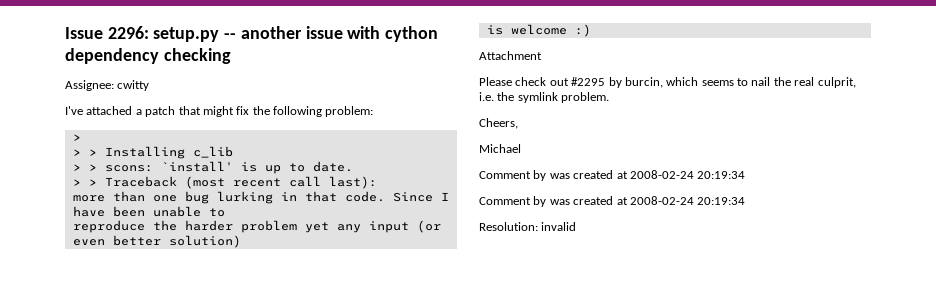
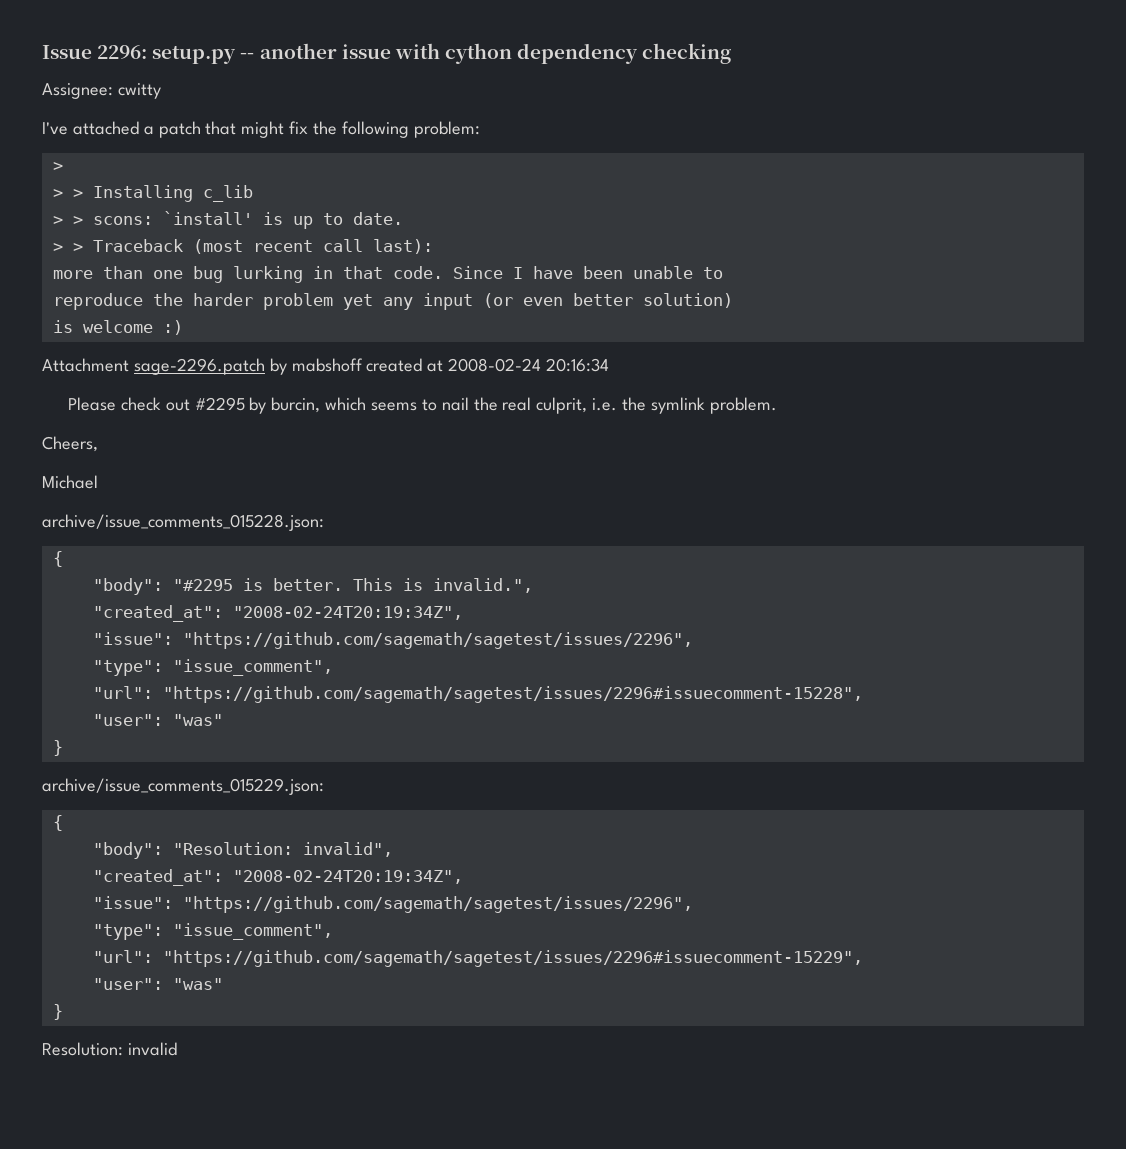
(542, 55) none -> [133,358,610,375] sage-2296.patch by mabshoff created at 2008-02-24 20:16:34
[479,170,746,181] [479,196,746,207] Comment by was created at 2008-02-24 20:19:34 // Comment by was created at 2008-02-24 20:19:34 -> [42,514,324,531] [52,551,63,567] [92,578,533,595] [92,605,463,622] [92,632,693,649] [92,659,333,676] [92,686,863,703] [92,714,223,726] [52,740,63,756] [42,778,324,795] [52,815,63,831] [92,842,393,859] [92,869,463,886] [92,896,693,913] [92,923,333,940] [92,950,863,967] [92,978,223,990] [52,1004,63,1020] archive/issue_comments_015228.json: // { // "body": "#2295 is better. This is invalid.", // "created_at": "2008-02-24T20:19:34Z", // "issue": "https://github.com/sagemath/sagetest/issues/2296", // "type": "issue_comment", // "url": "https://github.com/sagemath/sagetest/issues/2296#issuecomment-15228", // "user": "was" // } // archive/issue_comments_015229.json: // { // "body": "Resolution: invalid", // "created_at": "2008-02-24T20:19:34Z", // "issue": "https://github.com/sagemath/sagetest/issues/2296", // "type": "issue_comment", // "url": "https://github.com/sagemath/sagetest/issues/2296#issuecomment-15229", // "user": "was" // }

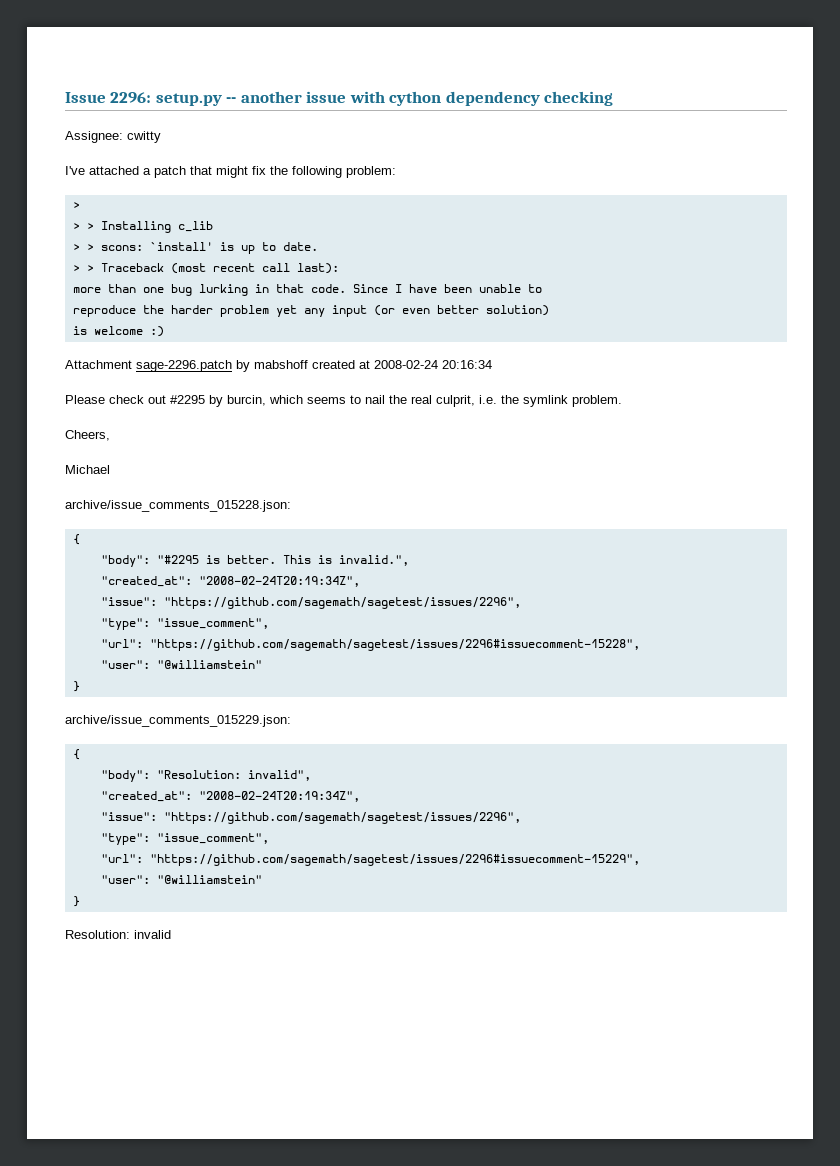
[172,714,223,726] "was" -> [156,660,262,669] "@williamstein"
[172,978,223,990] "was" -> [156,875,262,884] "@williamstein"

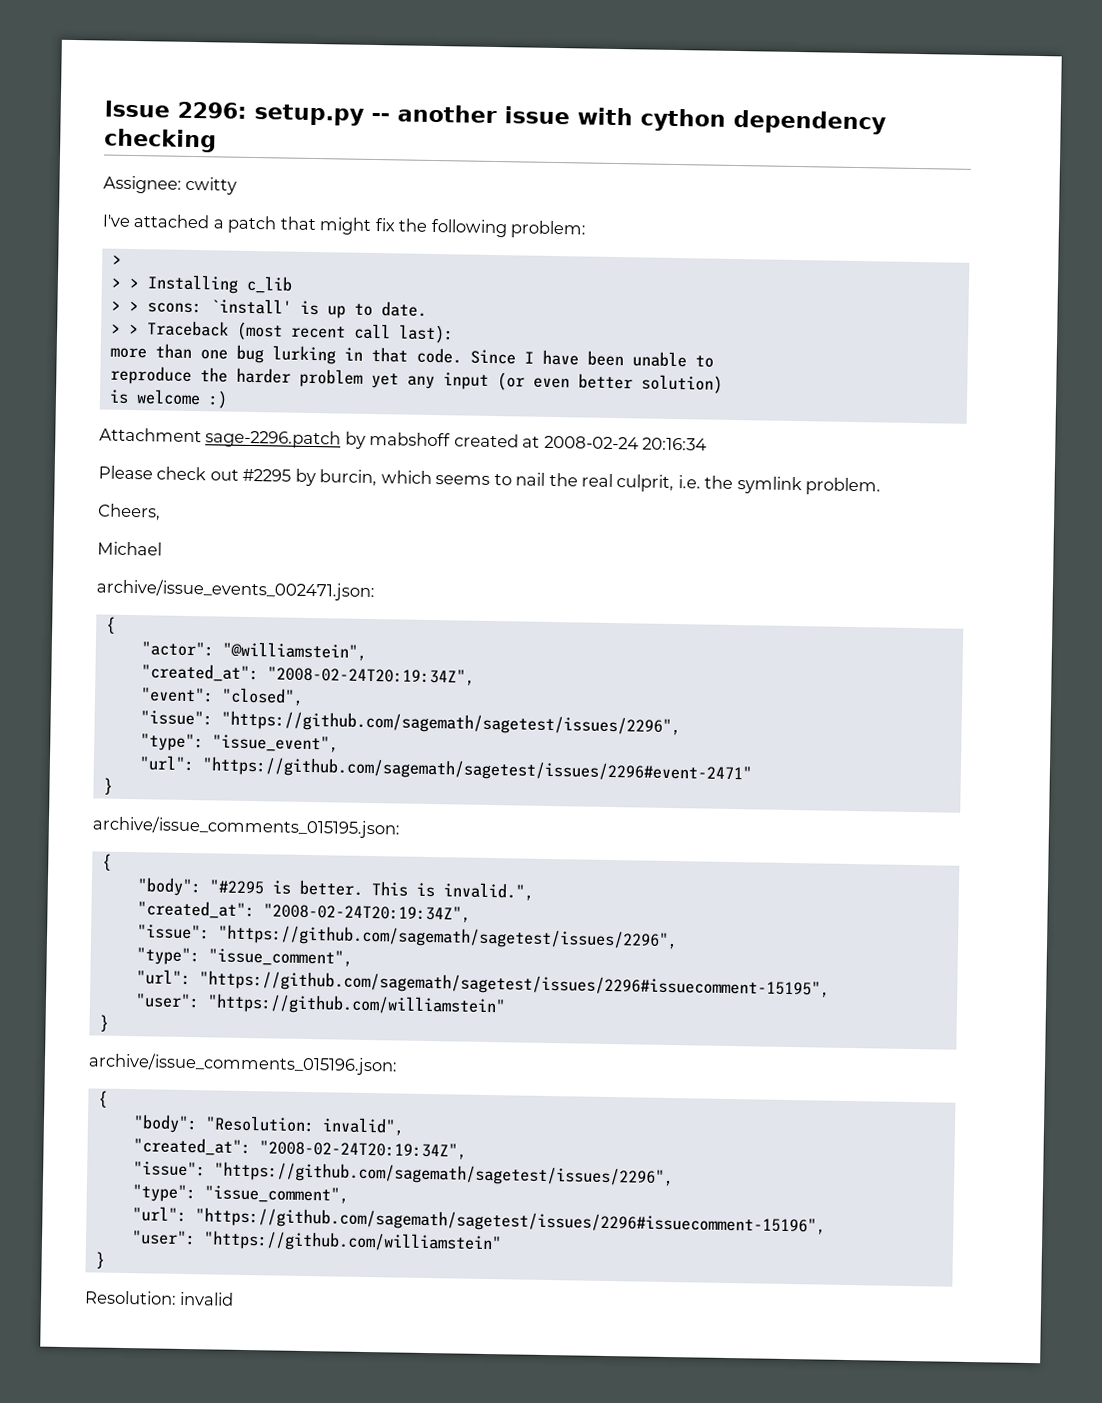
[65,500,291,512] archive/issue_comments_015228.json: -> [96,578,375,602] [105,616,116,634] [140,641,367,661] [140,663,475,686] [139,687,304,706] [139,710,681,737] [139,733,339,753] [138,755,752,784] [102,777,113,795] [92,815,401,839] archive/issue_events_002471.json: // { // "actor": "@williamstein", // "created_at": "2008-02-24T20:19:34Z", // "event": "closed", // "issue": "https://github.com/sagemath/sagetest/issues/2296", // "type": "issue_event", // "url": "https://github.com/sagemath/sagetest/issues/2296#event-2471" // } // archive/issue_comments_015195.json:
[149,639,640,651] [100,660,262,669] [72,681,80,692] [65,715,291,727] "https://github.com/sagemath/sagetest/issues/2296#issuecomment-15228", // "user": "@williamstein" // } // archive/issue_comments_015229.json: -> [198,970,830,999] [134,993,506,1017] [98,1014,109,1032] [88,1052,398,1076] "https://github.com/sagemath/sagetest/issues/2296#issuecomment-15195", // "user": "https://github.com/williamstein" // } // archive/issue_comments_015196.json:
[149,854,640,866] [100,875,262,884] "https://github.com/sagemath/sagetest/issues/2296#issuecomment-15229", // "user": "@williamstein" -> [194,1207,826,1236] [130,1230,502,1254] "https://github.com/sagemath/sagetest/issues/2296#issuecomment-15196", // "user": "https://github.com/williamstein"

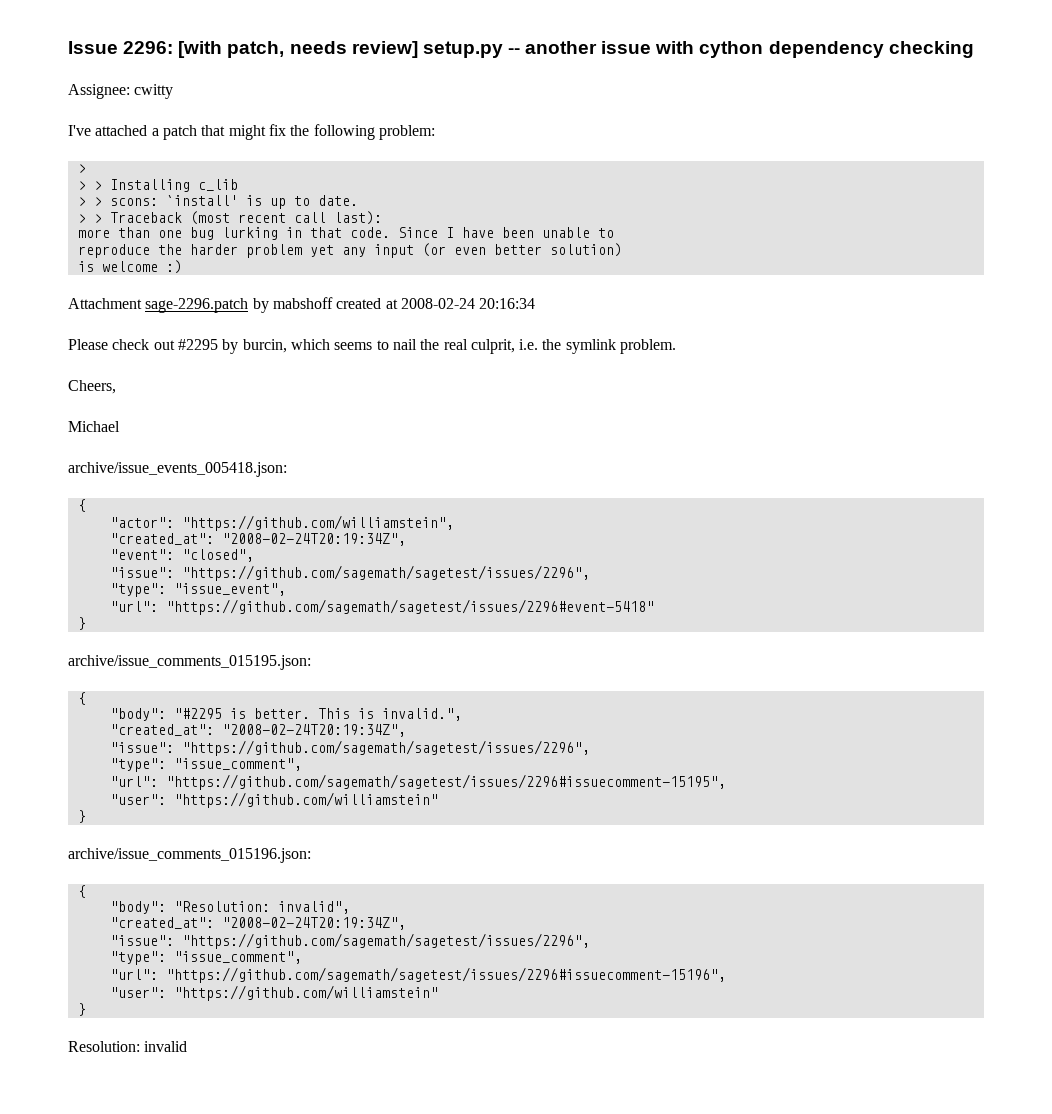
(247, 110) none -> [178,41,418,58] [with patch, needs review]
[96,578,375,602] archive/issue_events_002471.json: -> [68,462,287,477] archive/issue_events_005418.json:
[221,641,367,661] "@williamstein", -> [181,515,454,531] "https://github.com/williamstein",
[201,756,752,784] "https://github.com/sagemath/sagetest/issues/2296#event-2471" -> [165,599,654,615] "https://github.com/sagemath/sagetest/issues/2296#event-5418"

